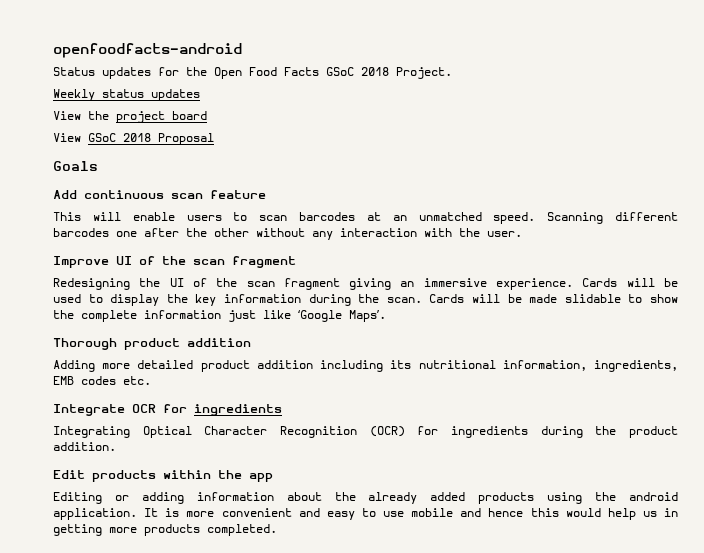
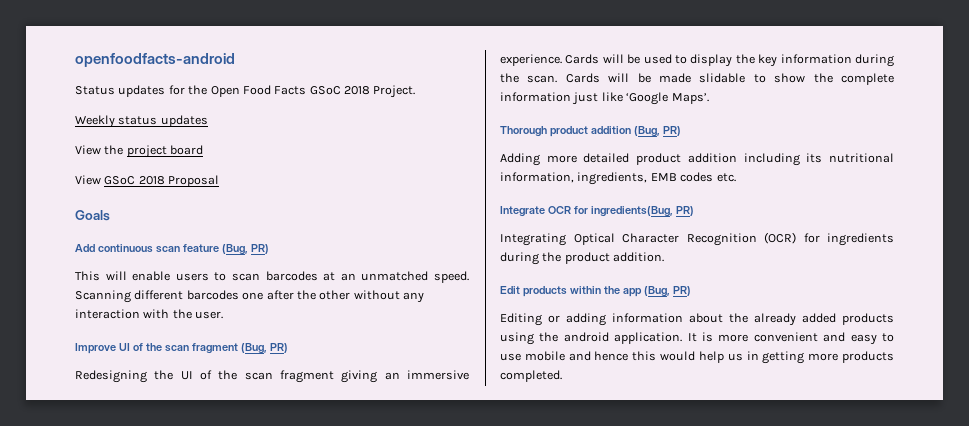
(266, 194) none -> [221,244,269,255] (Bug, PR)
(296, 262) none -> [240,343,288,354] (Bug, PR)
(251, 342) none -> [633,126,681,137] (Bug, PR)
[194,404,282,416] ingredients -> [590,206,694,217] ingredients(Bug, PR)
(273, 477) none -> [643,286,691,297] (Bug, PR)

